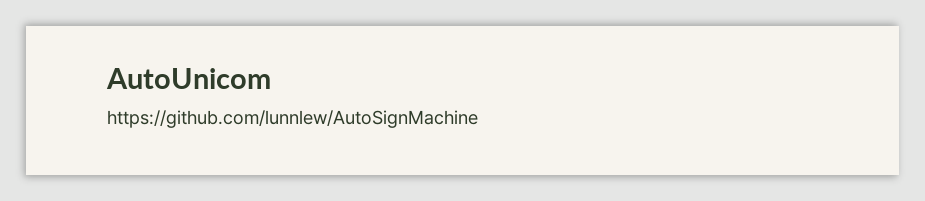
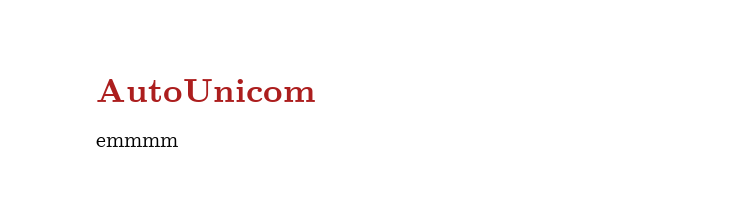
[107,110,478,128] https://github.com/lunnlew/AutoSignMachine -> [96,137,178,147] emmmm

